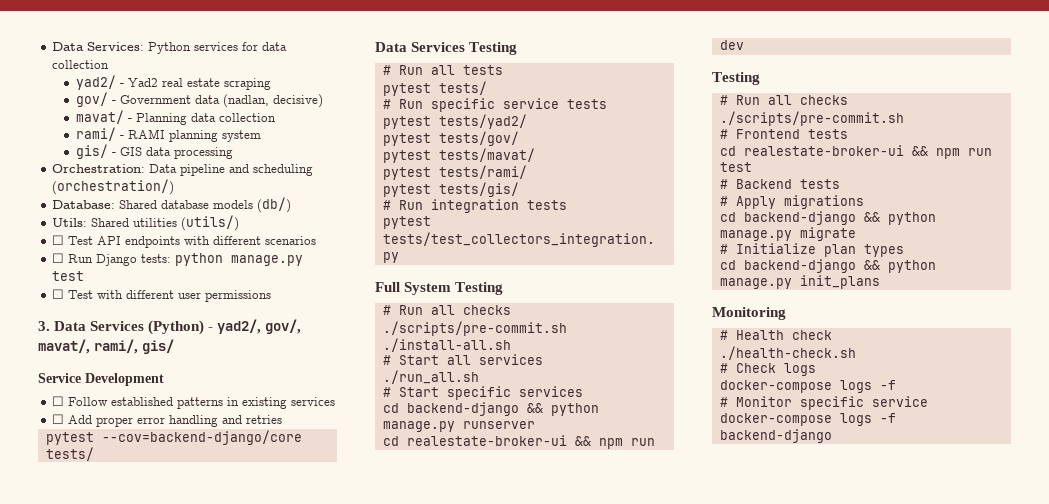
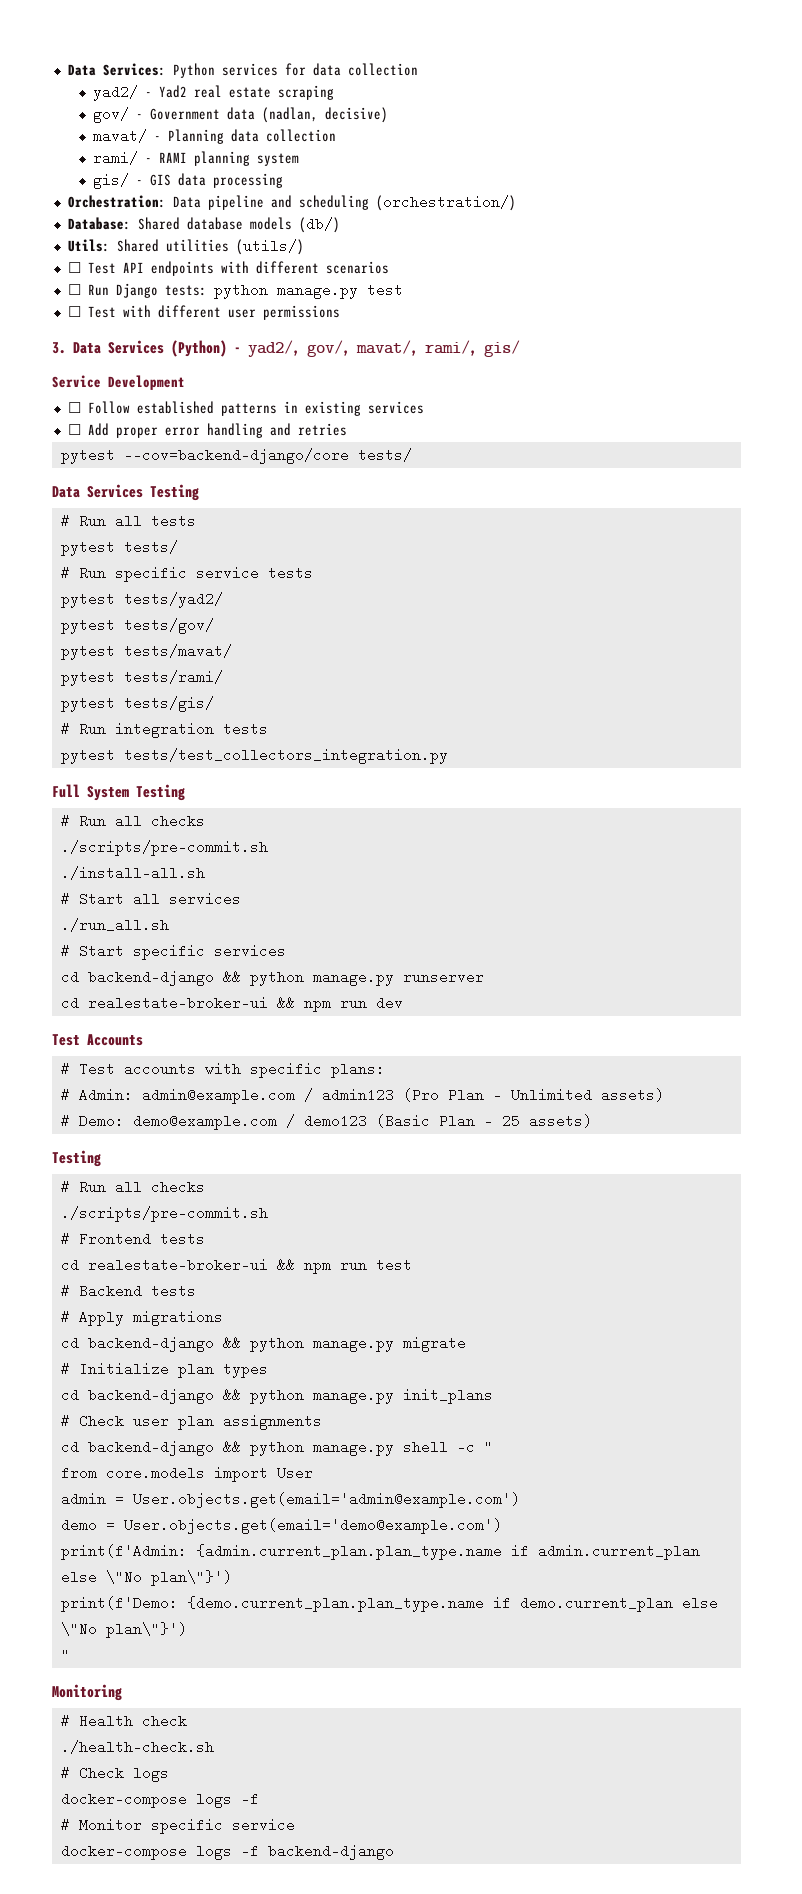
(744, 45) none -> [52,1034,143,1046] [60,1062,385,1078] [60,1088,664,1104] [60,1114,592,1130] // Test Accounts // # Test accounts with specific plans: // # Admin: admin@example.com / admin123 (Pro Plan - Unlimited assets) // # Demo: demo@example.com / demo123 (Basic Plan - 25 assets)
(880, 282) none -> [60,1414,322,1430] [60,1440,493,1456] [60,1466,313,1482] [60,1492,520,1508] [60,1518,502,1534] [60,1544,700,1560] [60,1570,232,1586] [60,1596,718,1612] [60,1622,187,1638] [60,1648,70,1662] // # Check user plan assignments // cd backend-django && python manage.py shell -c " // from core.models import User // admin = User.objects.get(email='admin@example.com') // demo = User.objects.get(email='demo@example.com') // print(f'Admin: {admin.current_plan.plan_type.name if admin.current_plan else \"No plan\"}') // print(f'Demo: {demo.current_plan.plan_type.name if demo.current_plan else \"No plan\"}') // "

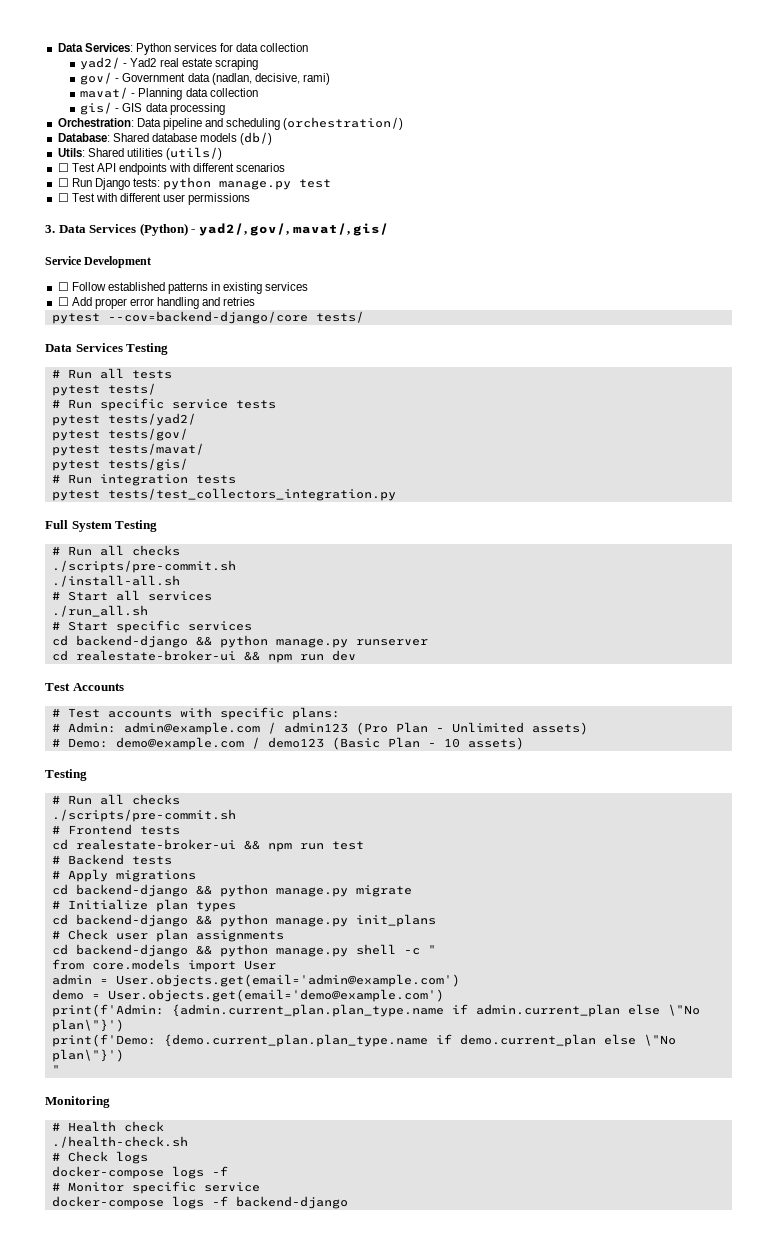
[324,107,388,123] decisive) -> [254,73,330,85] decisive, rami)
[92,151,299,166] // rami/ - RAMI planning system -> (258, 92) none
[425,340,477,356] rami/, -> (350, 229) none
[60,670,223,686] // pytest tests/rami/ -> (204, 449) none
[501,1114,520,1128] 25 -> [443,738,460,748] 10

